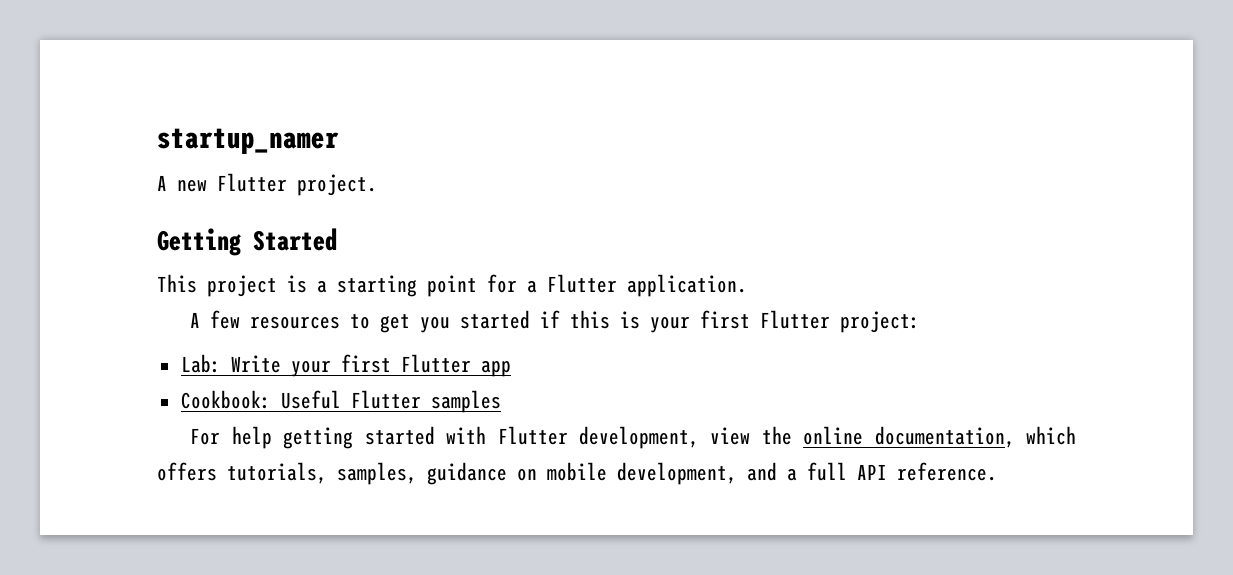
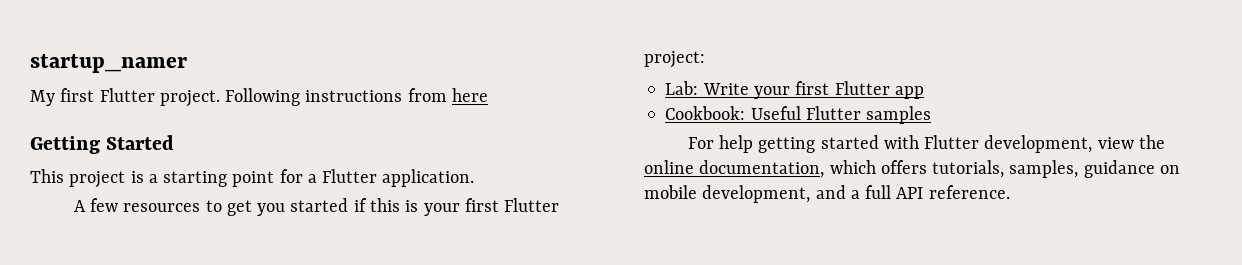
[157,175,207,192] A new -> [30,88,95,106] My first
(377, 185) none -> [225,88,488,106] Following instructions from here

